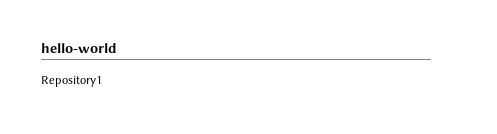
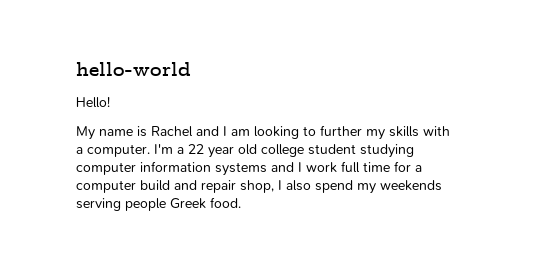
[41,76,102,87] Repository1 -> [76,96,110,108] [76,125,450,140] [76,144,414,158] [76,161,422,176] [76,180,442,194] [76,197,241,211] Hello! // My name is Rachel and I am looking to further my skills with a computer. I'm a 22 year old college student studying computer information systems and I work full time for a computer build and repair shop, I also spend my weekends serving people Greek food.

